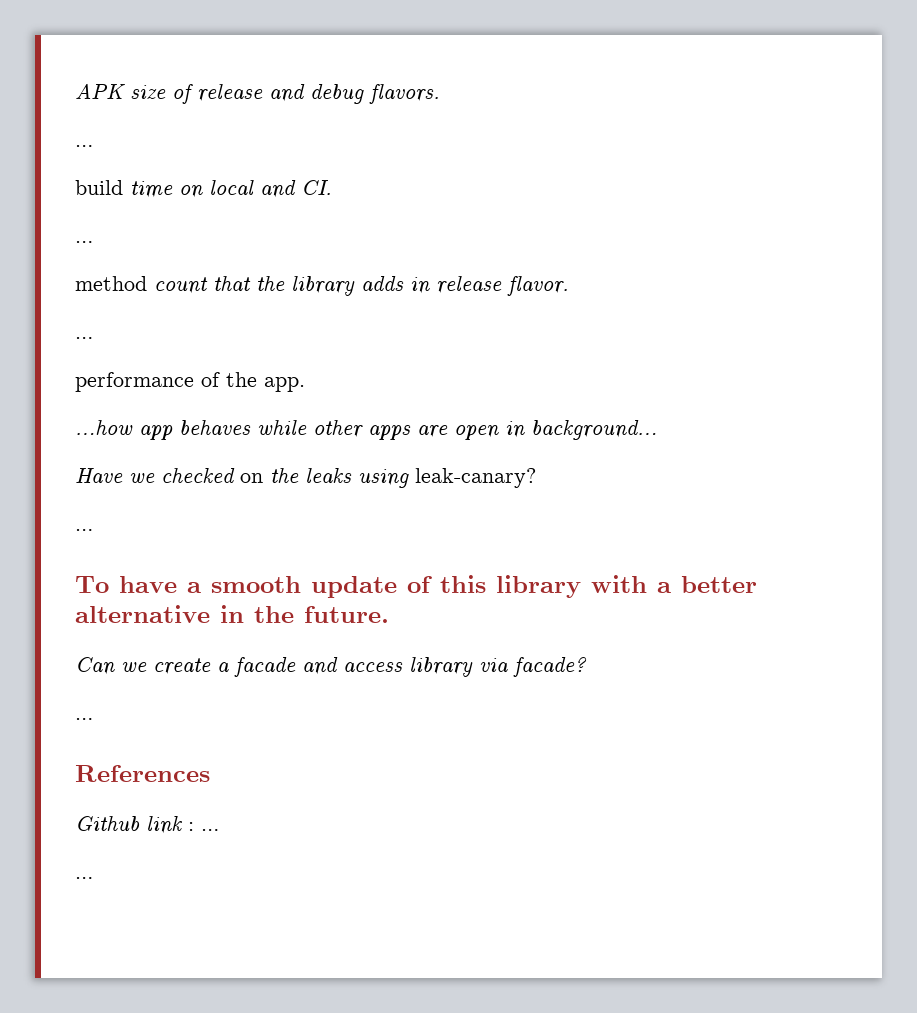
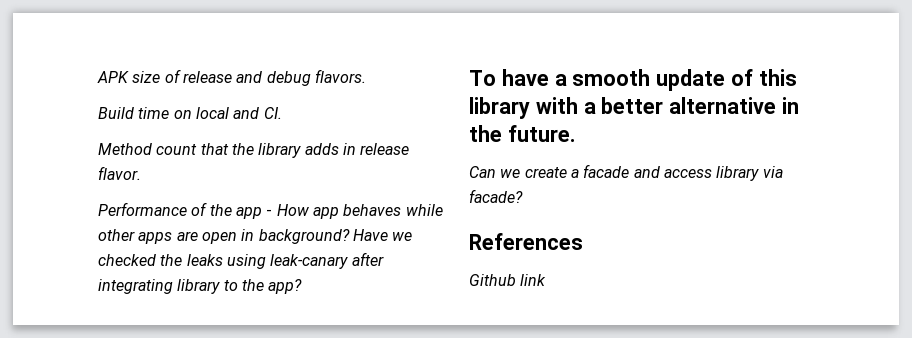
[75,145,93,147] [75,180,123,195] … // build -> [98,107,134,119] Build
[75,241,93,243] [75,276,147,291] … // method -> [98,143,152,155] Method
[75,337,93,339] [75,372,305,392] [75,420,133,435] … // performance of the app. // …how -> [98,202,309,219] Performance of the app - How
[531,420,657,440] background… // -> [258,229,350,244] background?
[240,473,263,483] on -> (156, 260) none
[415,468,536,488] [75,529,93,531] leak-canary? // … -> [270,252,384,269] [98,279,303,294] leak-canary after integrating library to the app?
[75,718,93,720] // … -> (523, 196) none
[188,822,219,831] [75,877,93,879] : … // … -> (547, 280) none

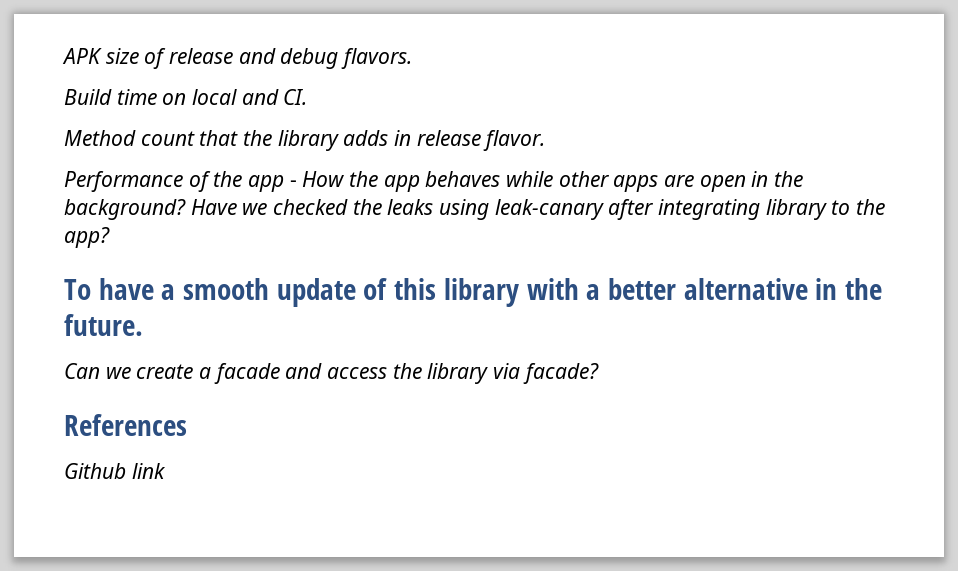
(309, 210) none -> [349,171,379,187] the
(255, 235) none -> [774,171,804,187] the
(712, 173) none -> [392,363,422,379] the

